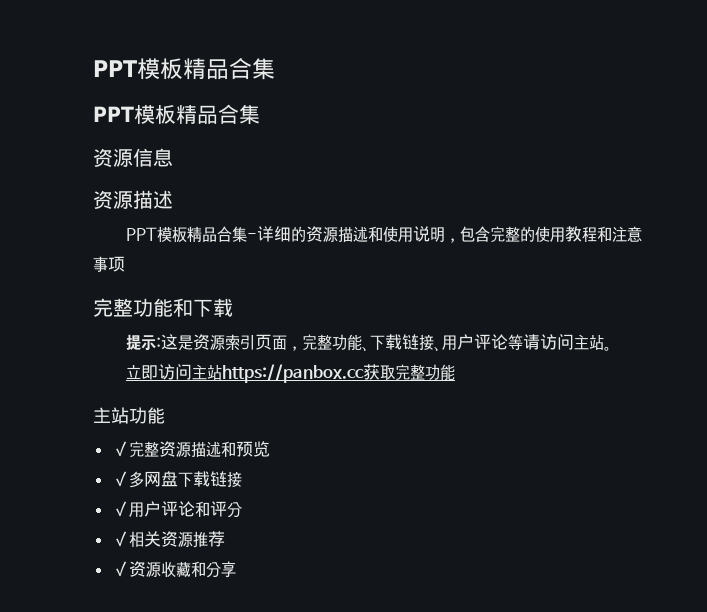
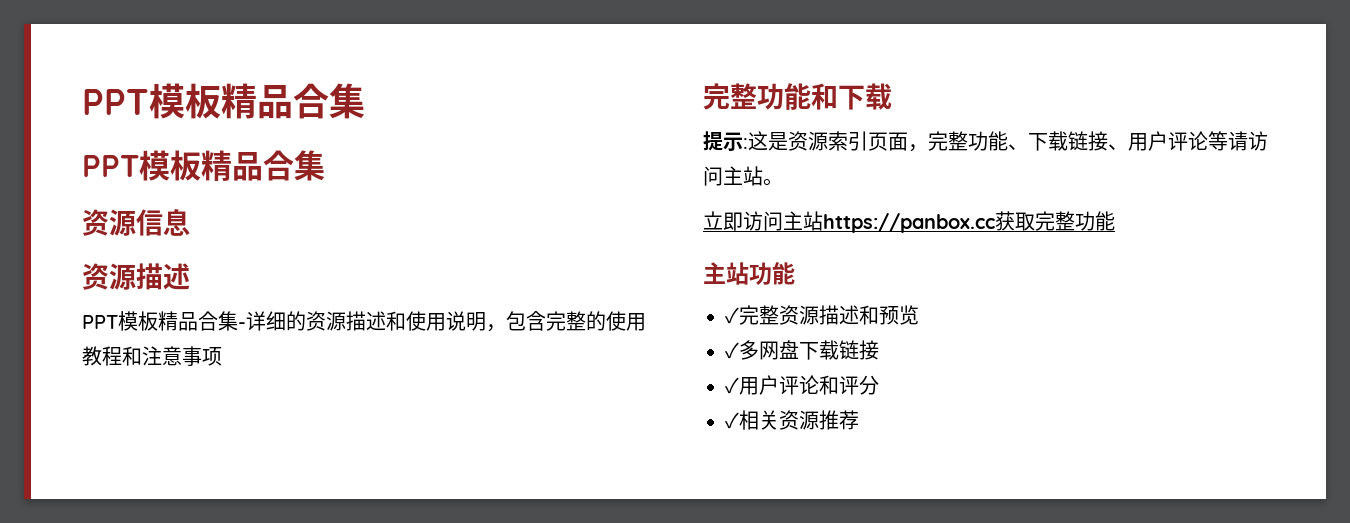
[111,561,236,578] // ✓资源收藏和分享 -> (859, 420) none

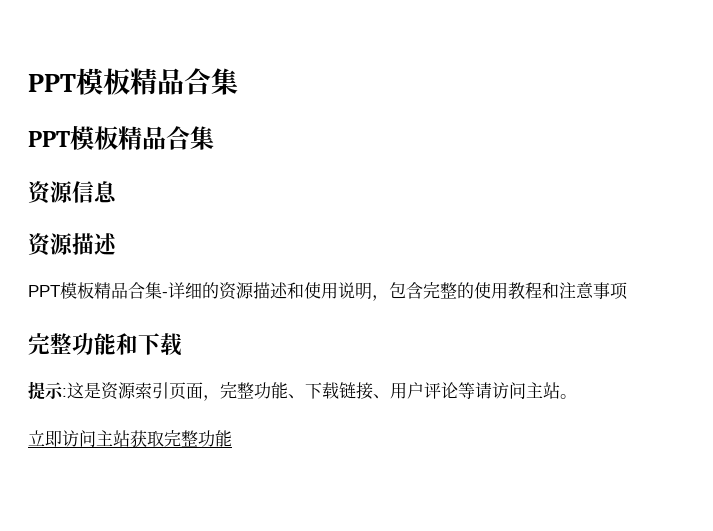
[823,213,995,233] https://panbox.cc -> (130, 438) none
[703,262,795,285] [725,305,919,325] [725,340,879,360] [725,375,879,395] [725,410,859,430] // 主站功能 // ✓完整资源描述和预览 // ✓多网盘下载链接 // ✓用户评论和评分 // ✓相关资源推荐 -> (232, 438) none

